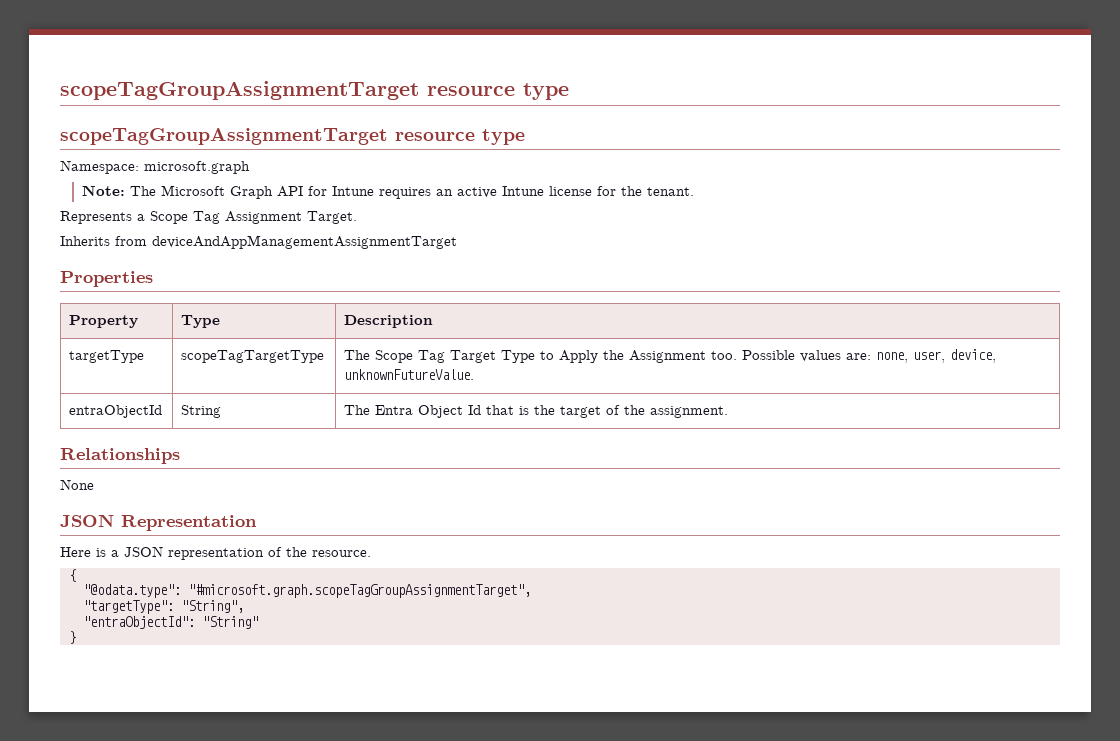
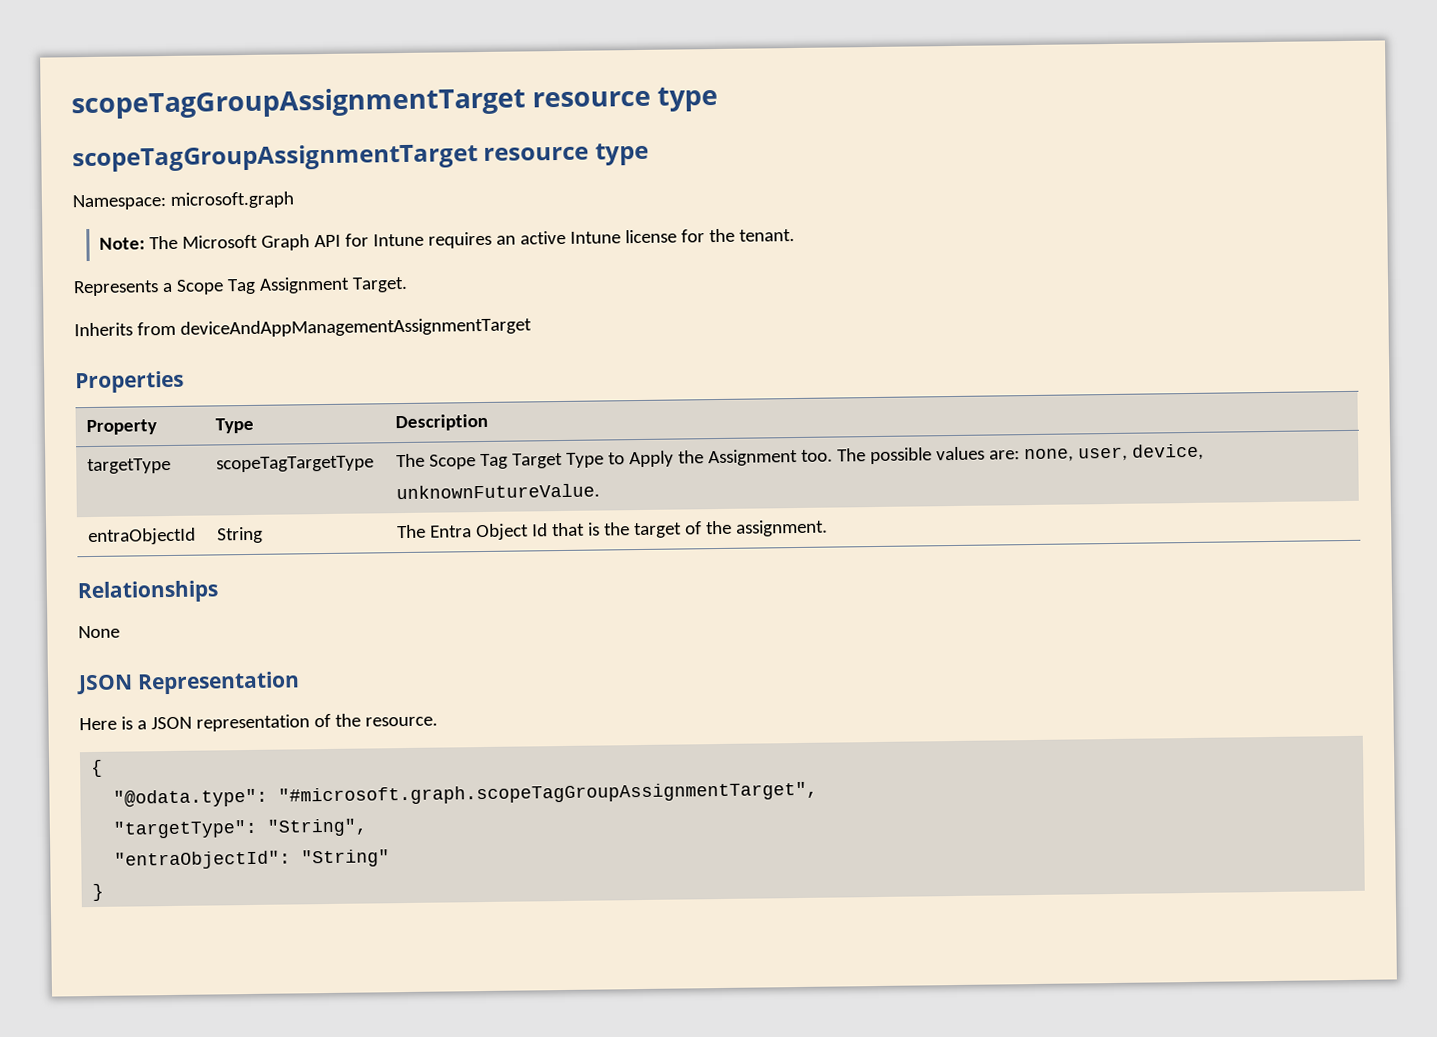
[742,350,796,360] Possible -> [836,447,932,465] The possible

